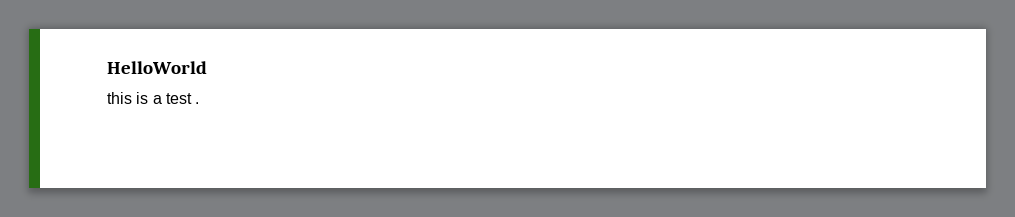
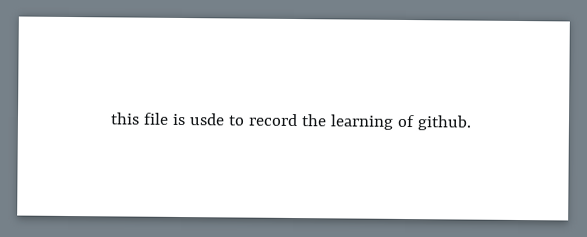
[107,61,207,74] [107,92,200,104] HelloWorld // this is a test . -> [110,112,472,131] this file is usde to record the learning of github.

